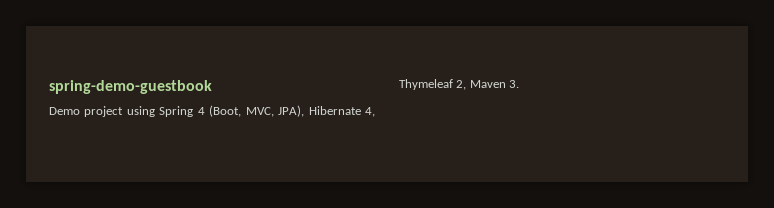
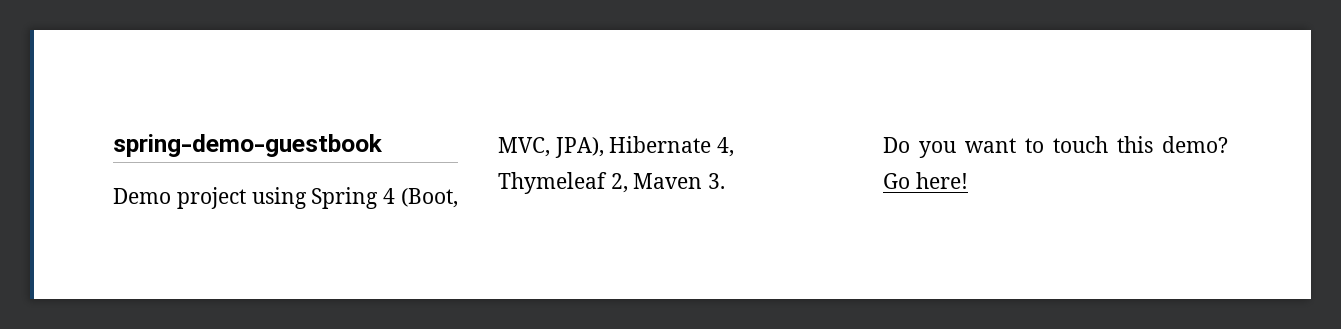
(520, 84) none -> [883,136,1228,158] [883,172,968,189] // Do you want to touch this demo? Go here!

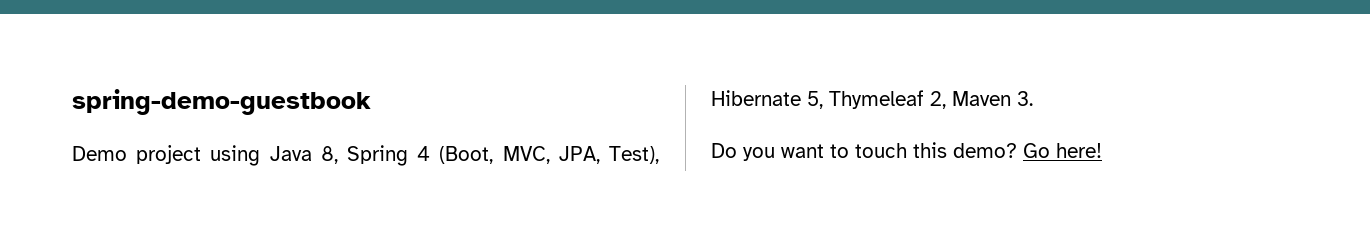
(307, 198) none -> [269,146,338,164] Java 8,
[554,136,735,158] JPA), Hibernate 4, -> [558,146,659,164] [711,90,823,109] JPA, Test), Hibernate 5,

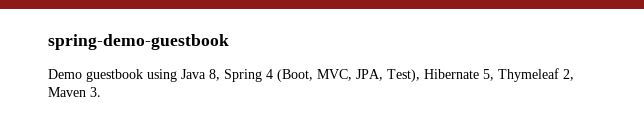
[136,145,202,164] project -> [86,69,143,82] guestbook
[711,142,1102,161] // Do you want to touch this demo? Go here! -> (101, 92) none

